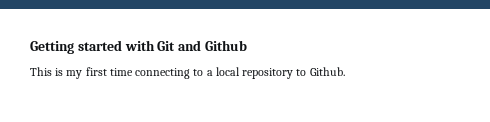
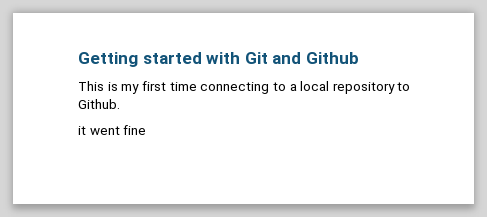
(345, 71) none -> [78,125,147,135] // it went fine

